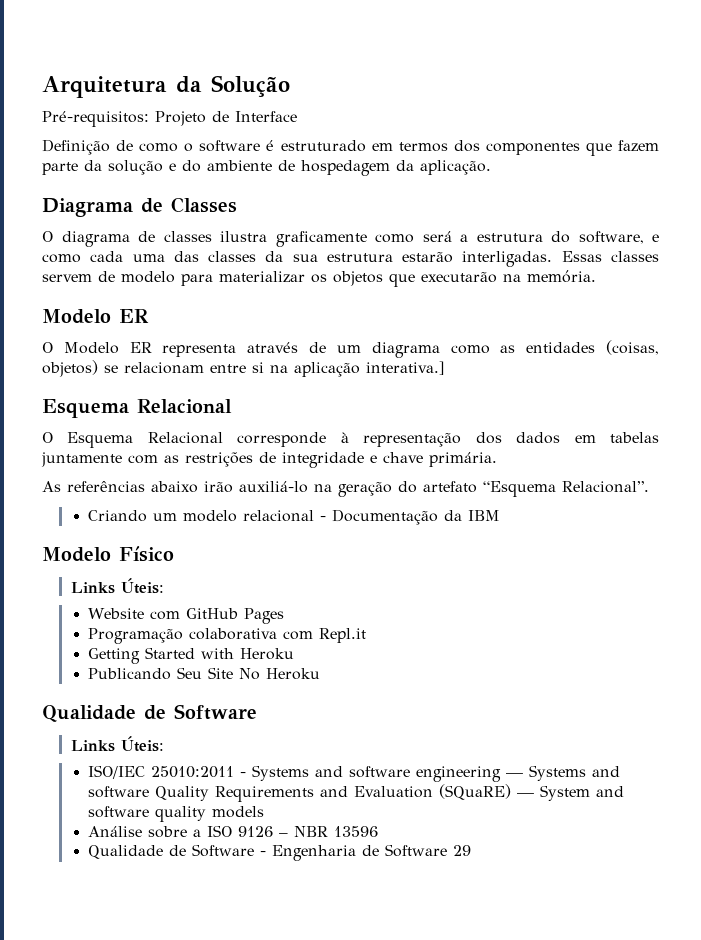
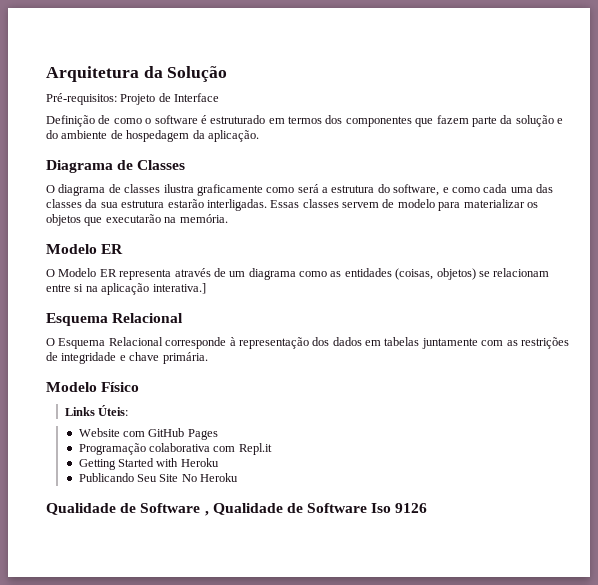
[42,481,649,497] [88,509,501,525] // As referências abaixo irão auxiliá-lo na geração do artefato “Esquema Relacional”. // Criando um modelo relacional - Documentação da IBM -> (208, 358) none
[70,736,164,752] [88,765,621,782] [88,784,625,802] [88,806,265,822] [88,825,379,838] [88,844,472,861] // Links Úteis: // ISO/IEC 25010:2011 - Systems and software engineering — Systems and software Quality Requirements and Evaluation (SQuaRE) — System and software quality models // Análise sobre a ISO 9126 – NBR 13596 // Qualidade de Software - Engenharia de Software 29 -> [204,503,428,516] , Qualidade de Software Iso 9126

